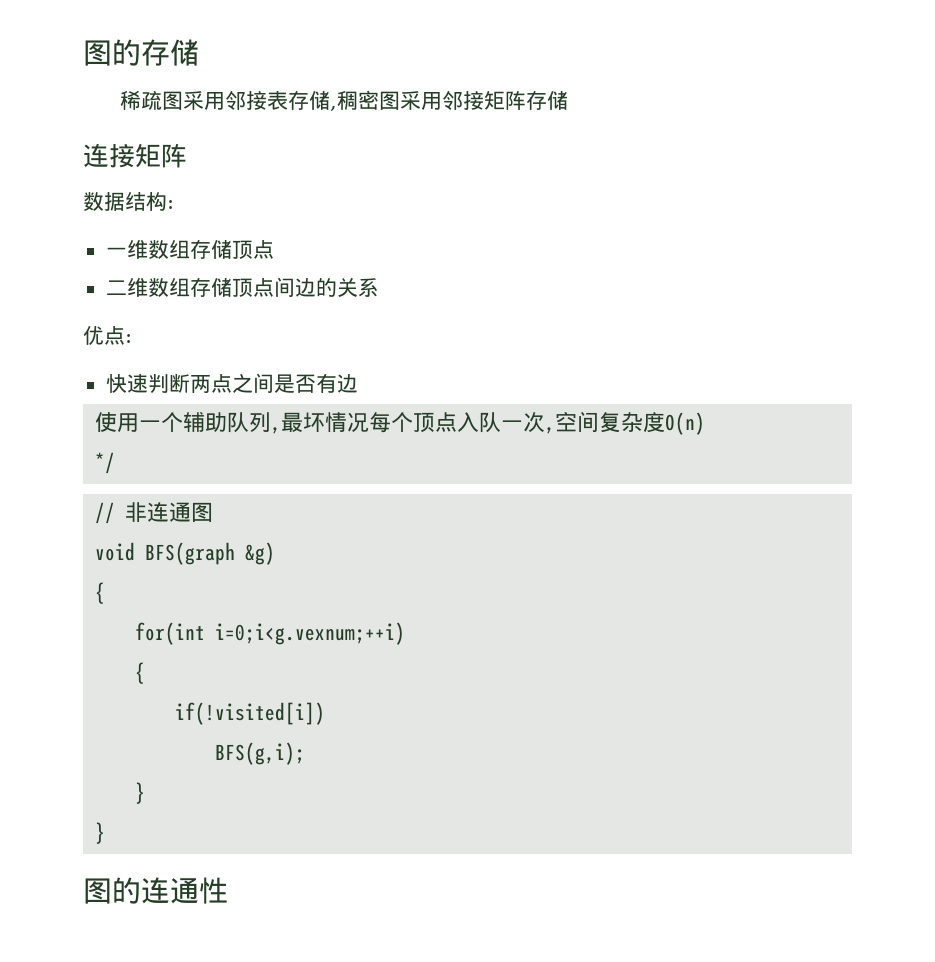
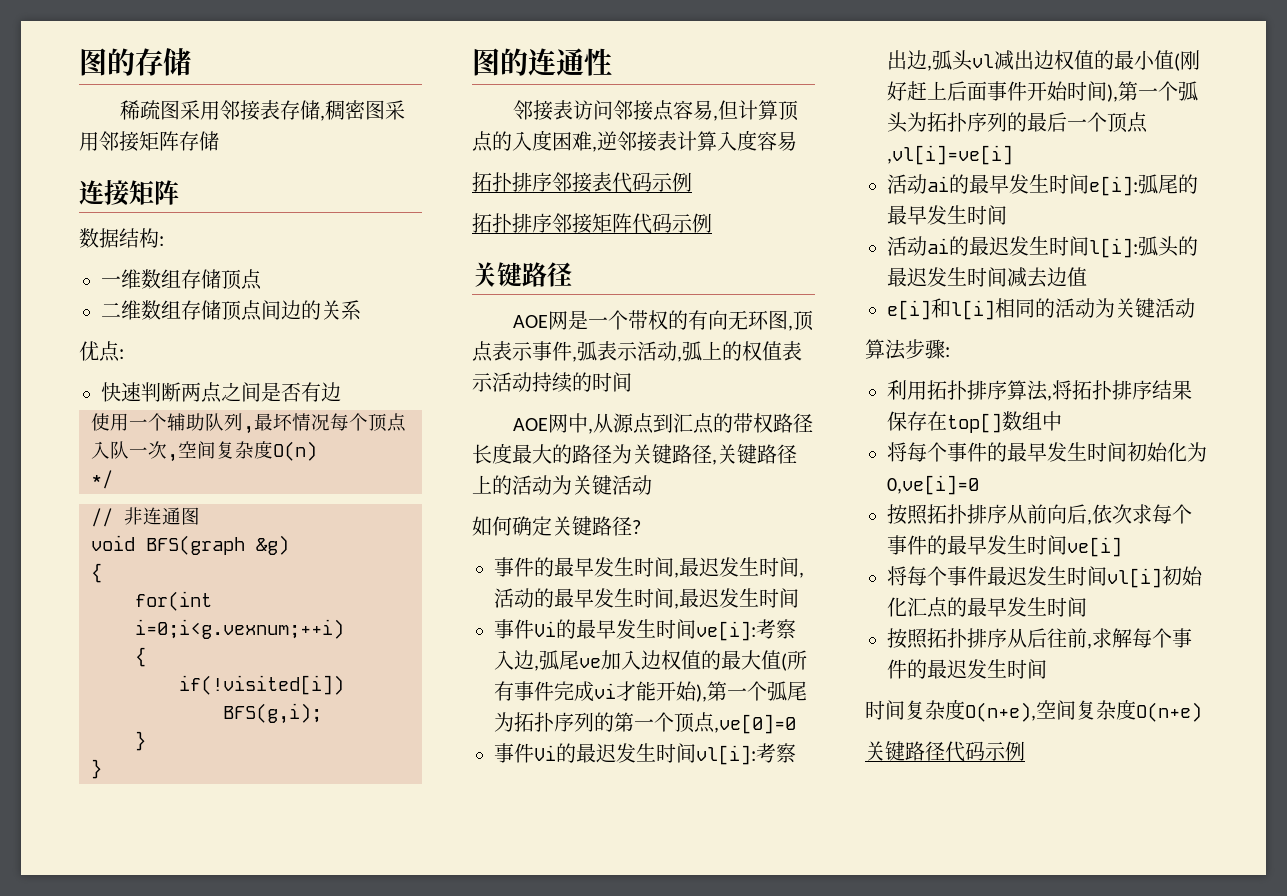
(228, 890) none -> [513,100,800,121] [472,130,797,152] [472,172,692,193] [472,213,712,234] [472,262,572,287] [513,310,815,331] [472,341,802,362] [472,372,632,393] [513,413,814,434] [472,443,797,465] [472,475,652,495] [472,516,641,536] [494,557,804,578] [494,588,799,609] [494,619,796,641] [494,650,807,671] [494,681,807,702] [494,712,796,734] [494,743,796,765] [887,50,1200,71] [887,81,1198,102] [887,112,1148,133] [887,145,1013,165] [887,174,1198,196] [887,205,1007,225] [887,236,1198,258] [887,267,1087,288] [887,298,1195,320] [865,339,950,360] [887,380,1192,401] [887,411,1062,433] [887,442,1207,462] [887,475,979,495] [887,504,1192,525] [887,535,1122,557] [887,566,1203,588] [887,597,1087,618] [887,628,1192,649] [887,659,1047,679] [865,699,1202,722] [865,741,1025,762] // 邻接表访问邻接点容易,但计算顶点的入度困难,逆邻接表计算入度容易 // 拓扑排序邻接表代码示例 // 拓扑排序邻接矩阵代码示例 // 关键路径 // AOE网是一个带权的有向无环图,顶点表示事件,弧表示活动,弧上的权值表示活动持续的时间 // AOE网中,从源点到汇点的带权路径长度最大的路径为关键路径,关键路径上的活动为关键活动 // 如何确定关键路径? // 事件的最早发生时间,最迟发生时间,活动的最早发生时间,最迟发生时间 // 事件Vi的最早发生时间ve[i]:考察入边,弧尾ve加入边权值的最大值(所有事件完成vi才能开始),第一个弧尾为拓扑序列的第一个顶点,ve[0]=0 // 事件Vi的最迟发生时间vl[i]:考察出边,弧头vl减出边权值的最小值(刚好赶上后面事件开始时间),第一个弧头为拓扑序列的最后一个顶点,vl[i]=ve[i] // 活动ai的最早发生时间e[i]:弧尾的最早发生时间 // 活动ai的最迟发生时间l[i]:弧头的最迟发生时间减去边值 // e[i]和l[i]相同的活动为关键活动 // 算法步骤: // 利用拓扑排序算法,将拓扑排序结果保存在top[]数组中 // 将每个事件的最早发生时间初始化为0,ve[i]=0 // 按照拓扑排序从前向后,依次求每个事件的最早发生时间ve[i] // 将每个事件最迟发生时间vl[i]初始化汇点的最早发生时间 // 按照拓扑排序从后往前,求解每个事件的最迟发生时间 // 时间复杂度O(n+e),空间复杂度O(n+e) // 关键路径代码示例

